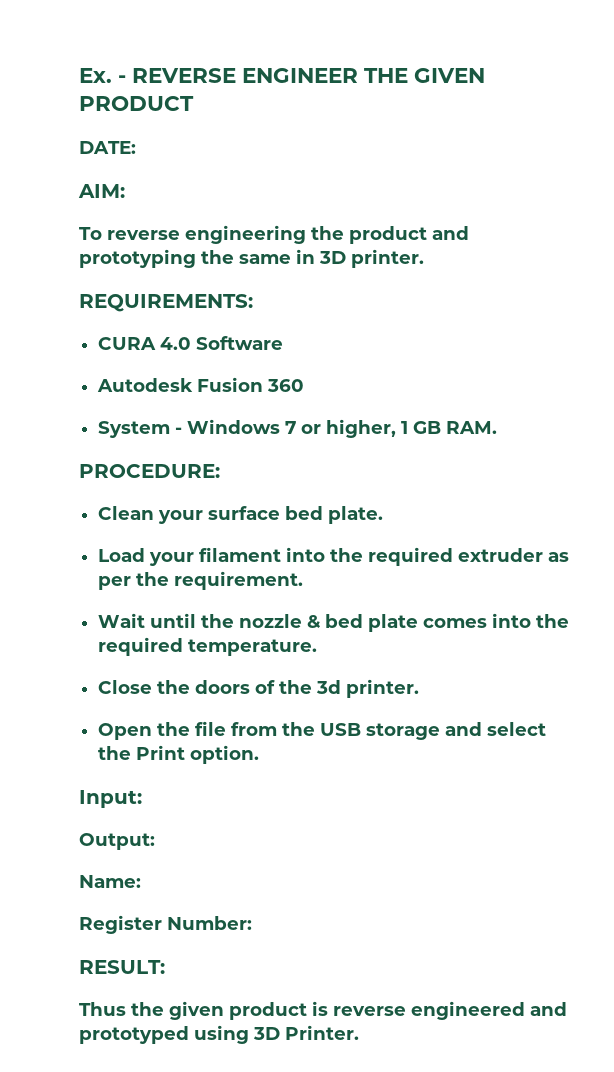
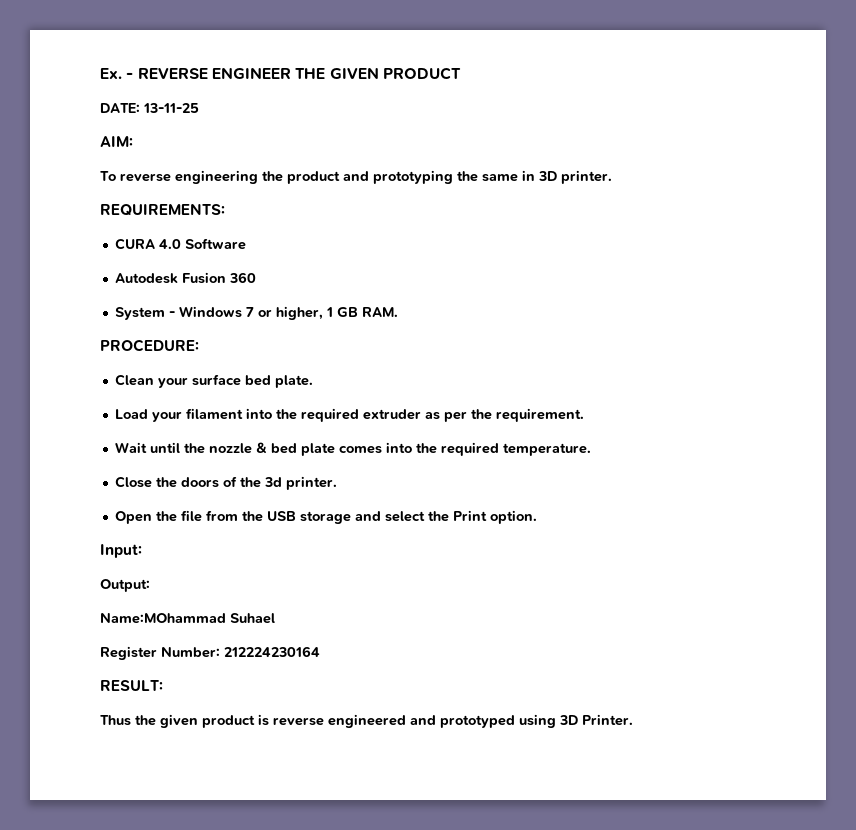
(136, 147) none -> [143,103,199,113] 13-11-25
[79,875,141,888] Name: -> [100,613,275,624] Name:MOhammad Suhael
(252, 923) none -> [224,646,320,657] 212224230164

